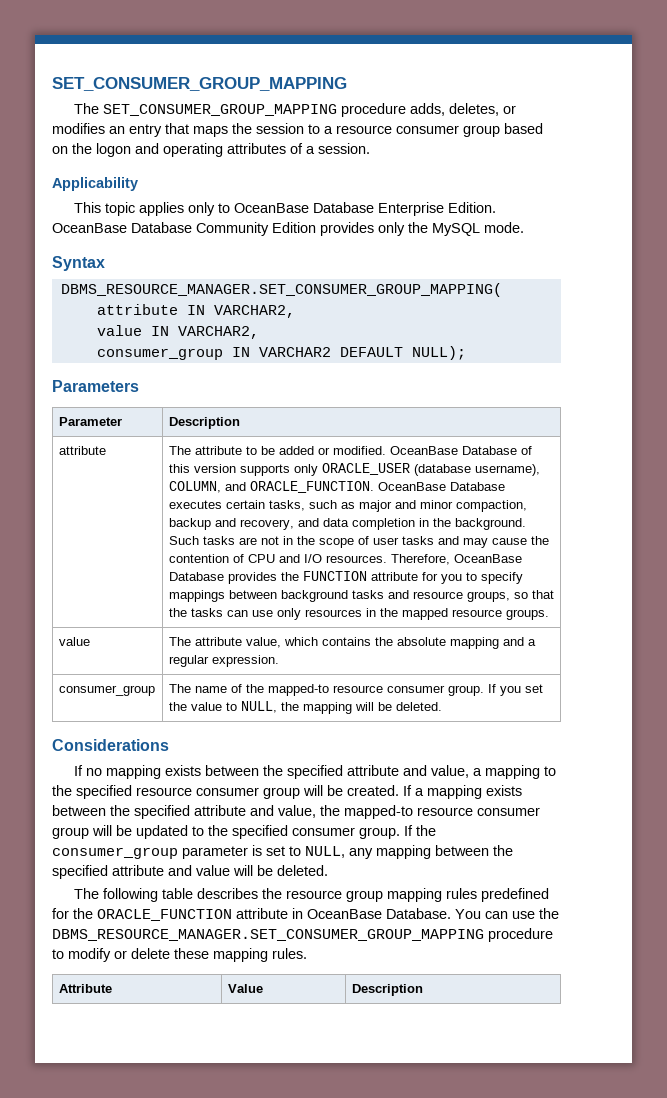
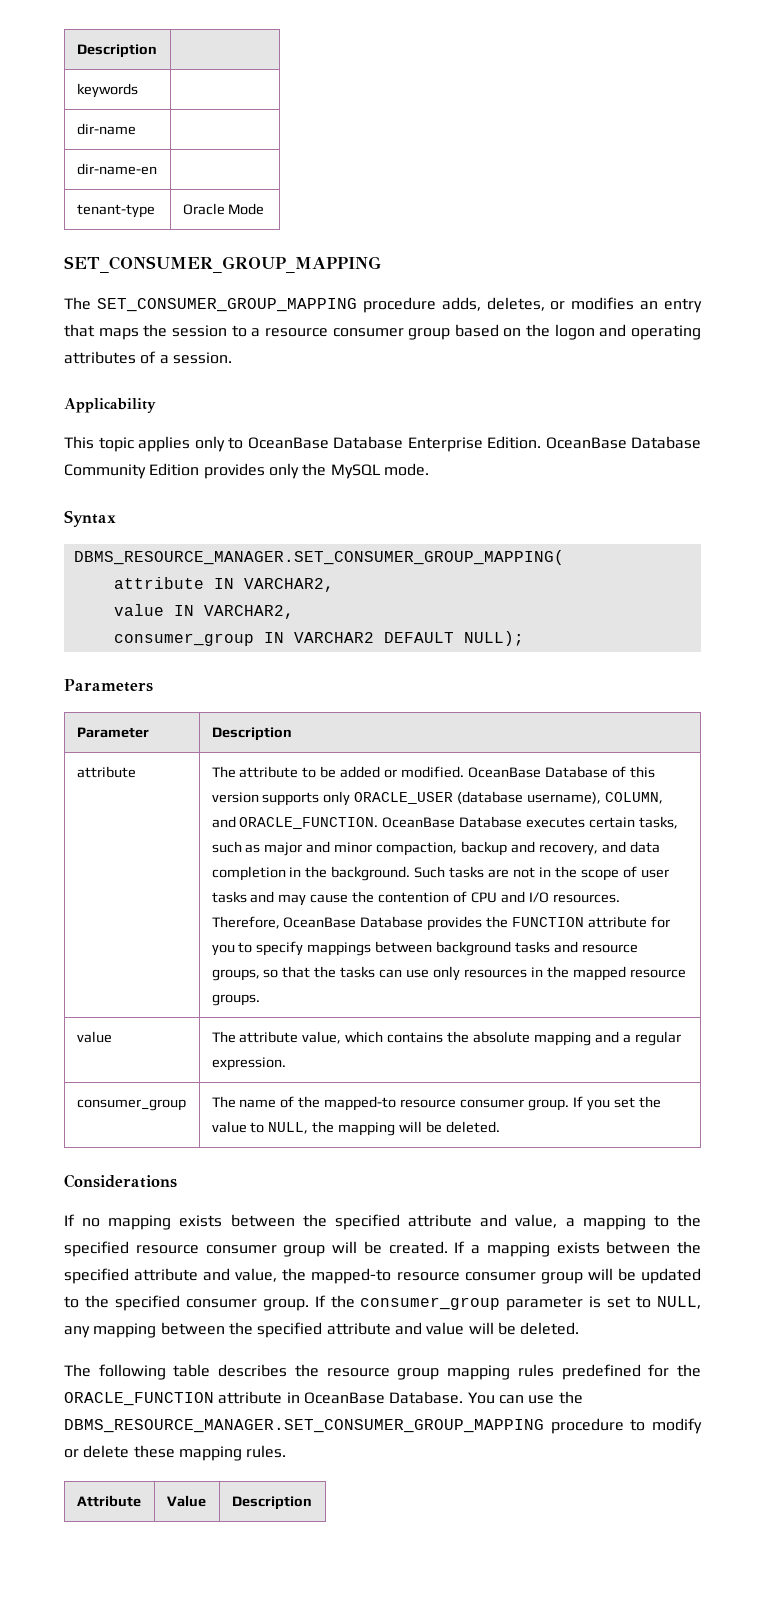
(52, 84) none -> [76,44,157,58] [76,83,138,98] [76,123,136,135] [76,163,157,175] [76,204,155,218] [182,203,265,215] Description | // keywords | // dir-name | // dir-name-en | // tenant-type | Oracle Mode //

